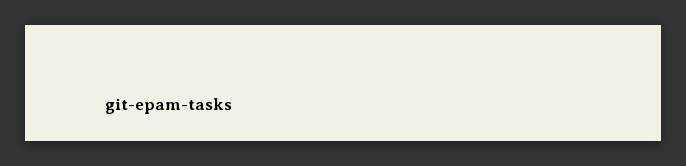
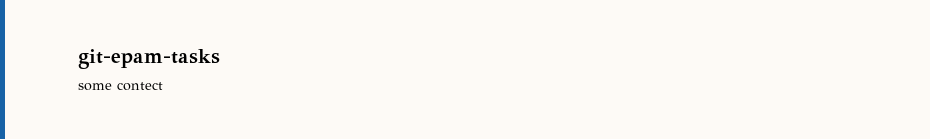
(232, 106) none -> [78,82,163,91] // some contect

